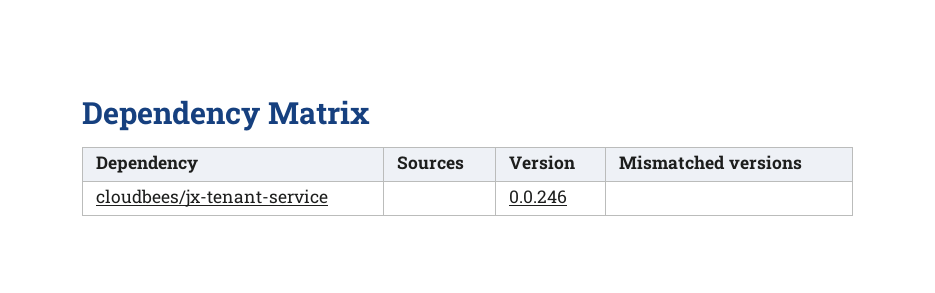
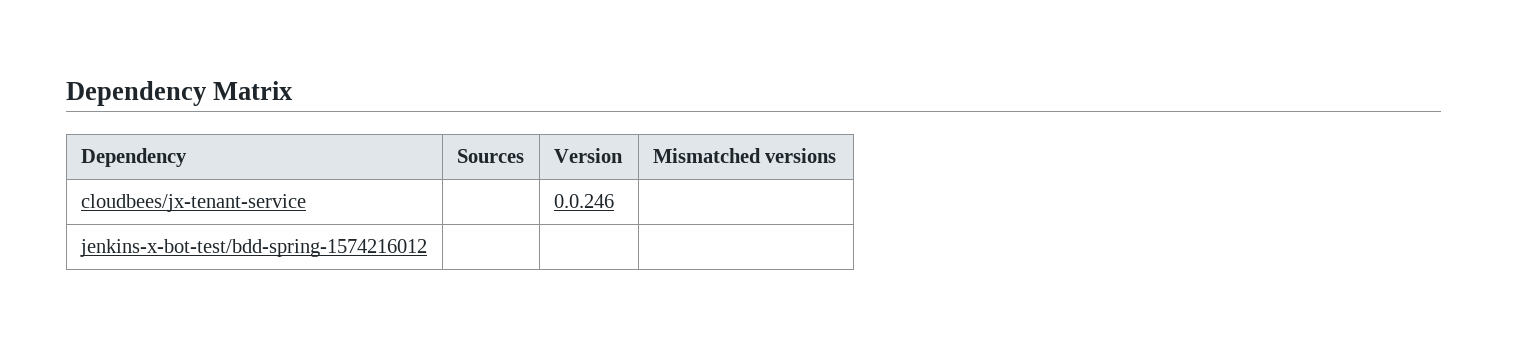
(568, 197) none -> [79,239,427,257] // jenkins-x-bot-test/bdd-spring-1574216012 | | |

